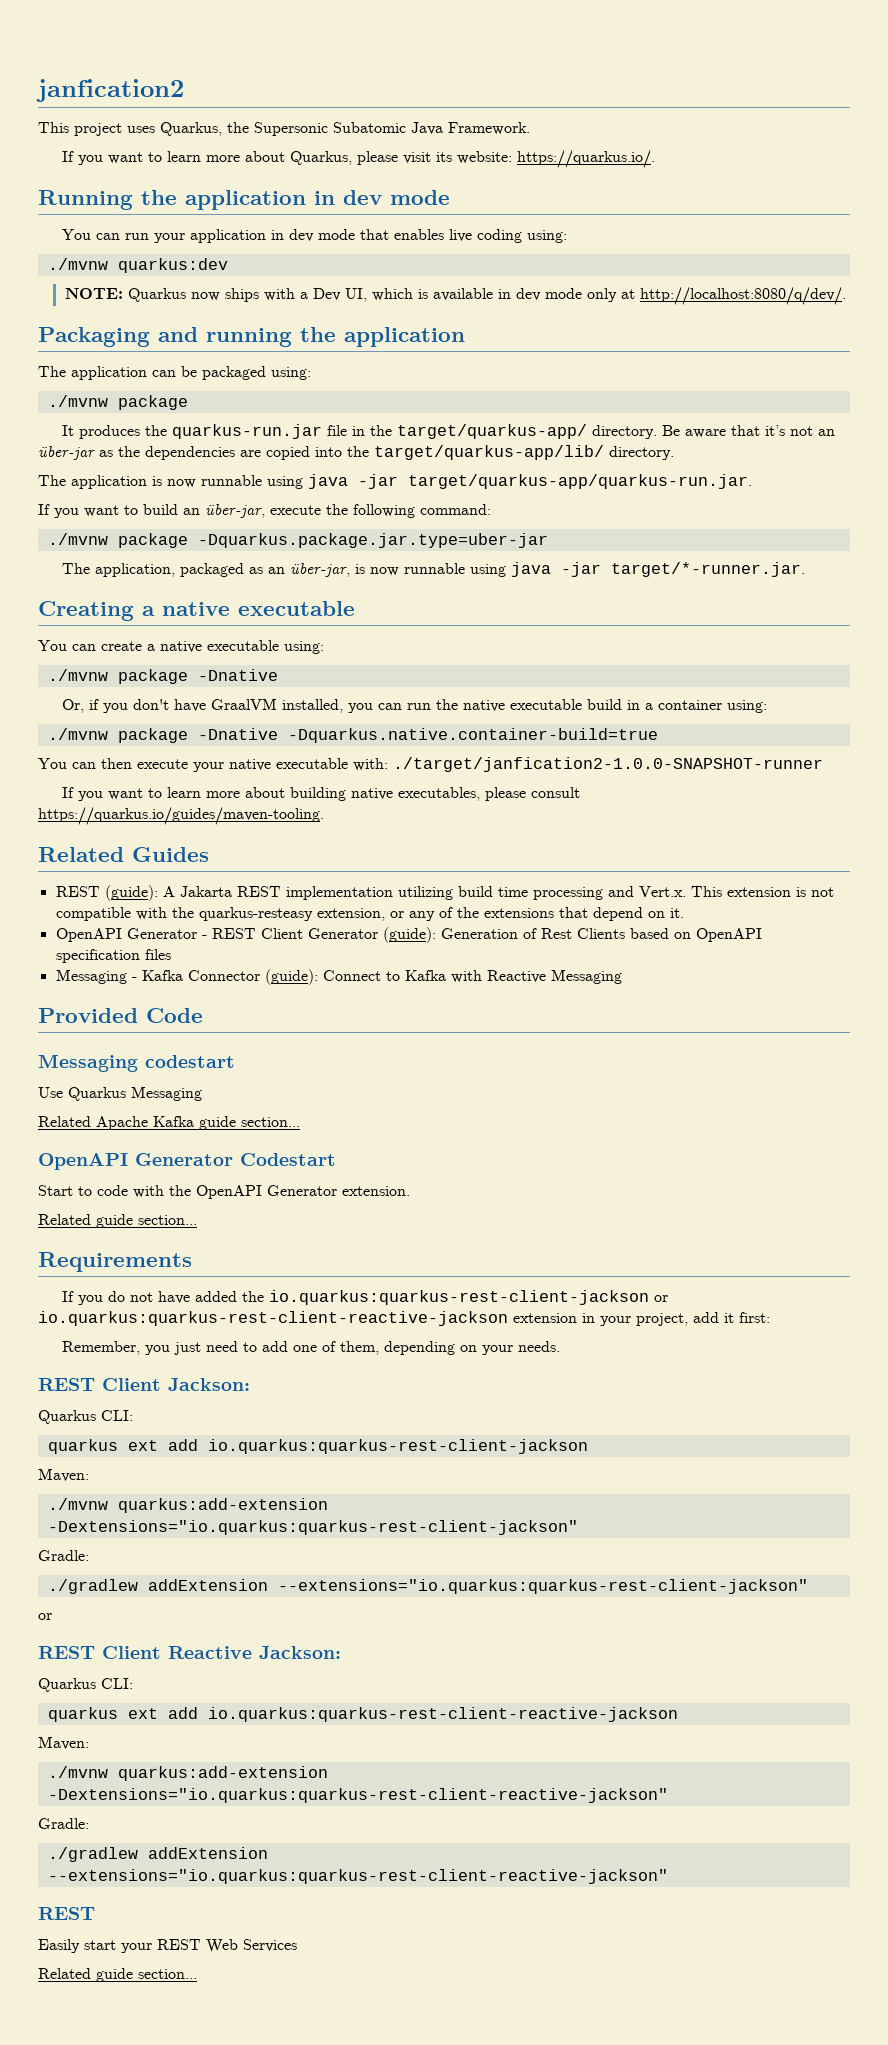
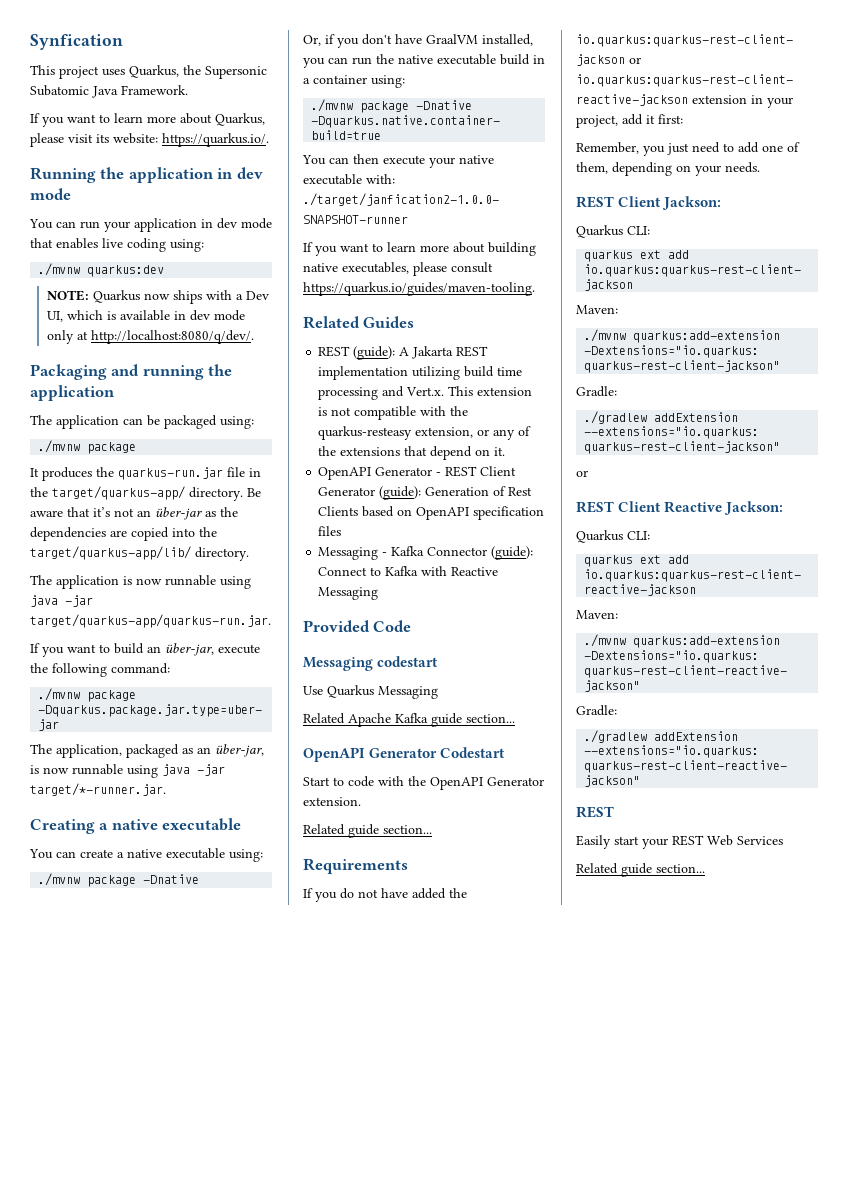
[36,79,184,102] janfication2 -> [30,34,123,50] Synfication

